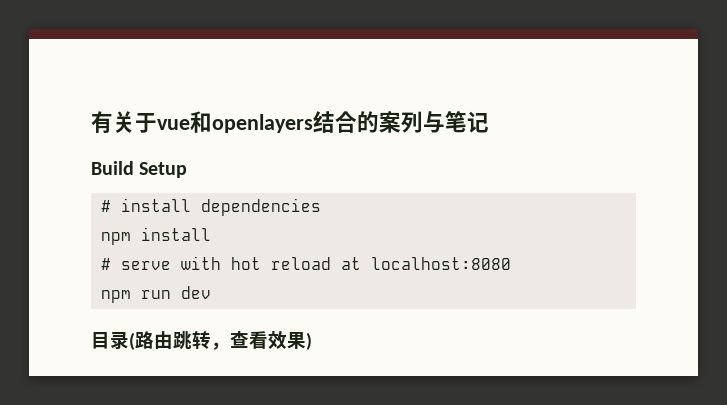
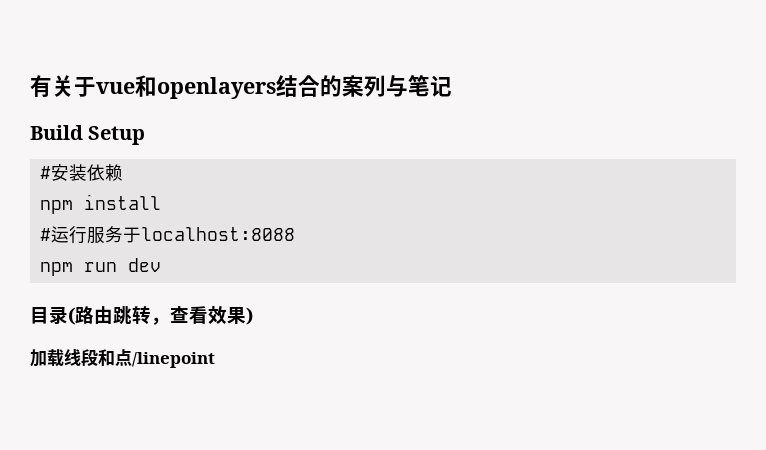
[121,198,322,216] install dependencies -> [51,164,124,181] 安装依赖
[121,256,512,270] serve with hot reload at localhost:8080 -> [51,226,296,244] 运行服务于localhost:8088
(312, 341) none -> [30,349,215,368] // 加载线段和点/linepoint

